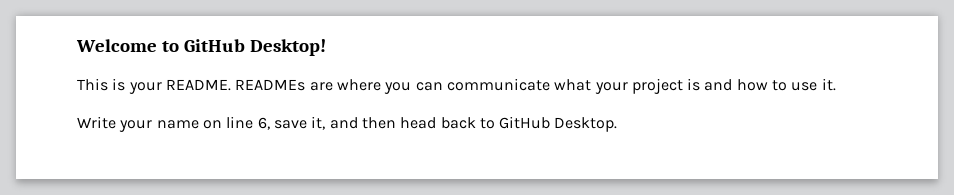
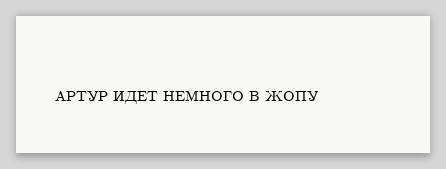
[76,39,326,56] [77,78,836,94] [77,116,618,132] Welcome to GitHub Desktop! // This is your README. READMEs are where you can communicate what your project is and how to use it. // Write your name on line 6, save it, and then head back to GitHub Desktop. -> [55,90,318,104] АРТУР ИДЕТ НЕМНОГО В ЖОПУ

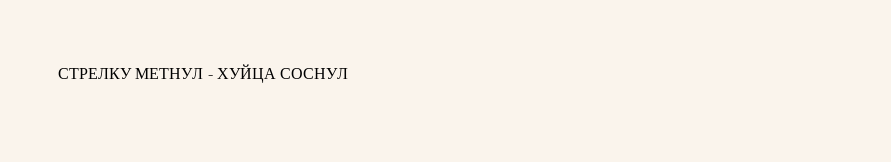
[55,90,318,104] АРТУР ИДЕТ НЕМНОГО В ЖОПУ -> [58,64,349,83] СТРЕЛКУ МЕТНУЛ - ХУЙЦА СОСНУЛ

